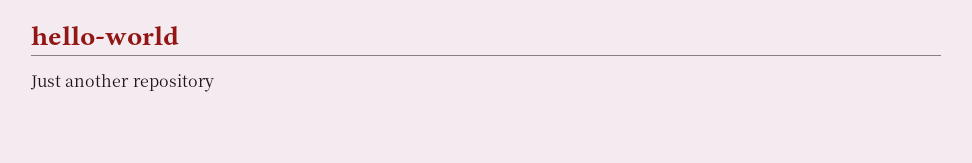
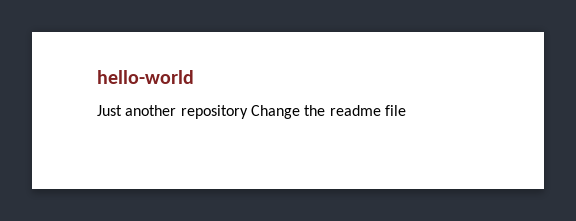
(214, 83) none -> [250,105,406,119] Change the readme file

